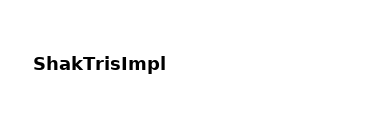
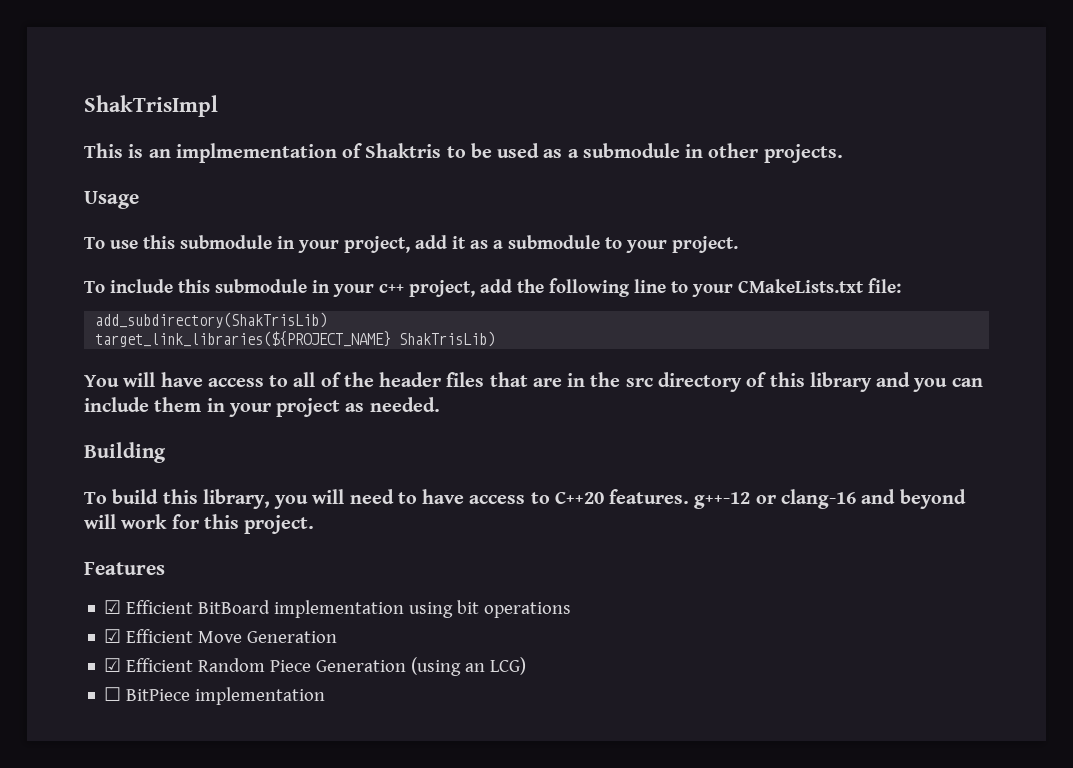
(166, 65) none -> [84,143,843,163] [84,191,139,209] [84,235,738,253] [84,278,901,297] [95,312,328,328] [95,331,496,347] [84,372,983,392] [84,397,440,417] [84,442,166,463] [84,489,966,509] [84,514,315,534] [84,562,165,575] [104,600,572,618] [104,629,338,643] [104,657,527,676] [104,687,326,705] // This is an implmementation of Shaktris to be used as a submodule in other projects. // Usage // To use this submodule in your project, add it as a submodule to your project. // To include this submodule in your c++ project, add the following line to your CMakeLists.txt file: // add_subdirectory(ShakTrisLib) // target_link_libraries(${PROJECT_NAME} ShakTrisLib) // You will have access to all of the header files that are in the src directory of this library and you can include them in your project as needed. // Building // To build this library, you will need to have access to C++20 features. g++-12 or clang-16 and beyond will work for this project. // Features // ☑ Efficient BitBoard implementation using bit operations // ☑ Efficient Move Generation // ☑ Efficient Random Piece Generation (using an LCG) // ☐ BitPiece implementation

